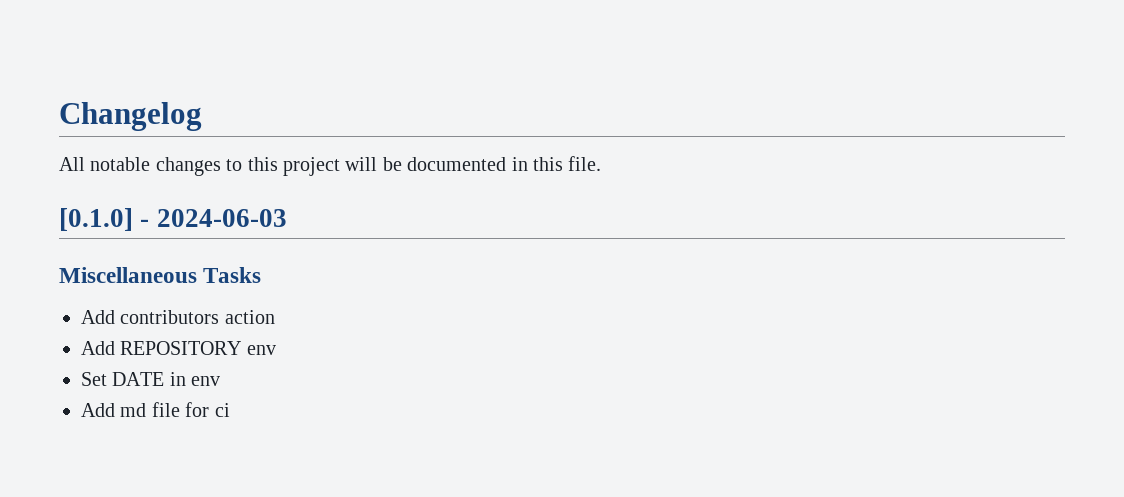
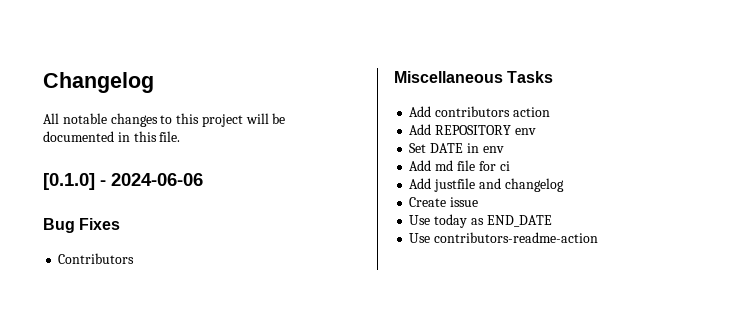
[156,209,287,227] 2024-06-03 -> [111,173,203,186] [43,218,121,233] [58,253,135,264] 2024-06-06 // Bug Fixes // Contributors
(230, 410) none -> [409,178,564,192] [409,197,479,207] [409,214,552,228] [409,232,599,243] // Add justfile and changelog // Create issue // Use today as END_DATE // Use contributors-readme-action

